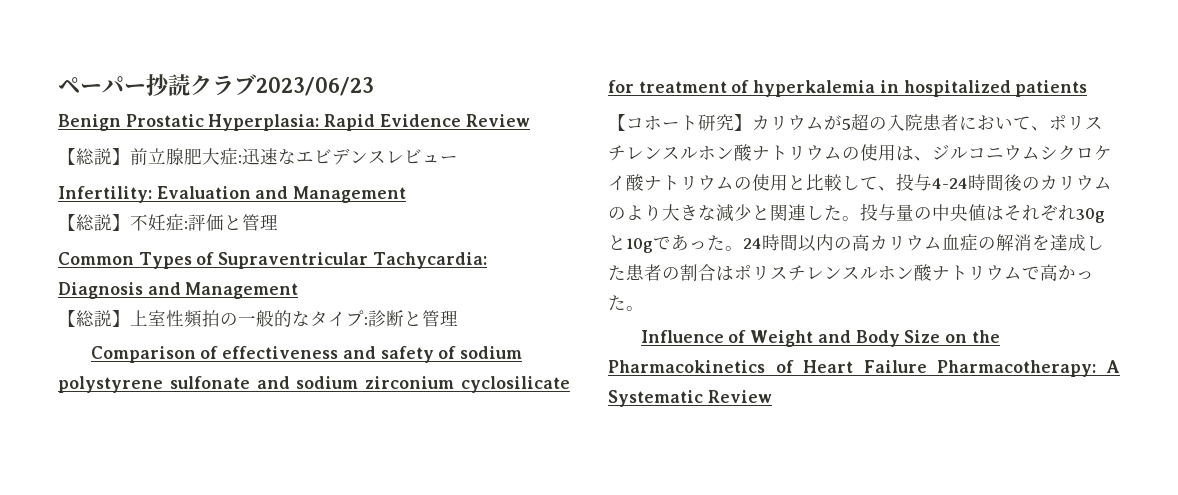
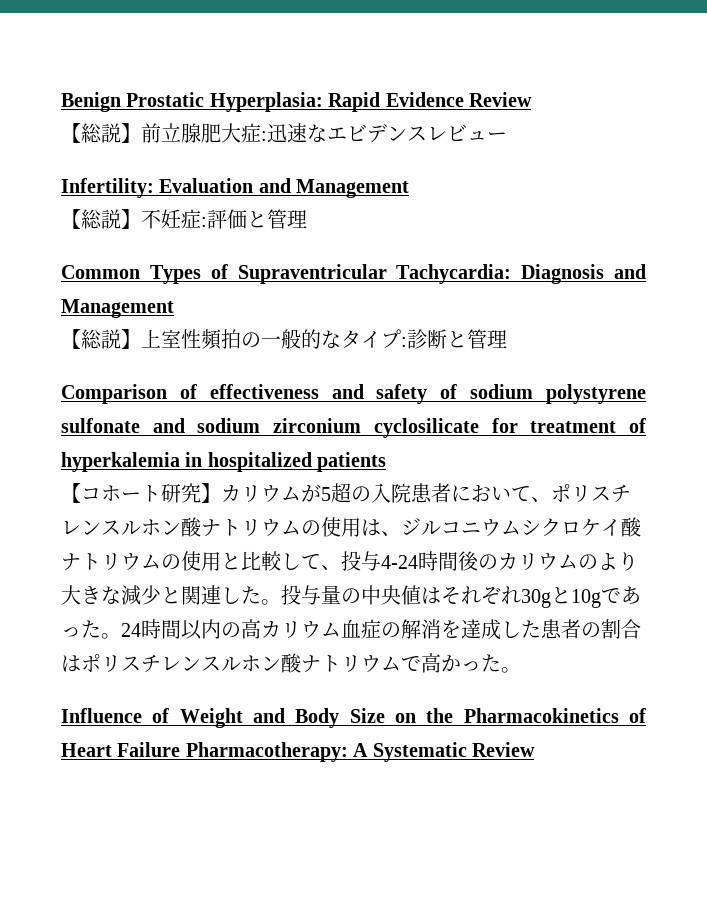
[58,74,374,96] ペーパー抄読クラブ2023/06/23 // -> (61, 102) none

